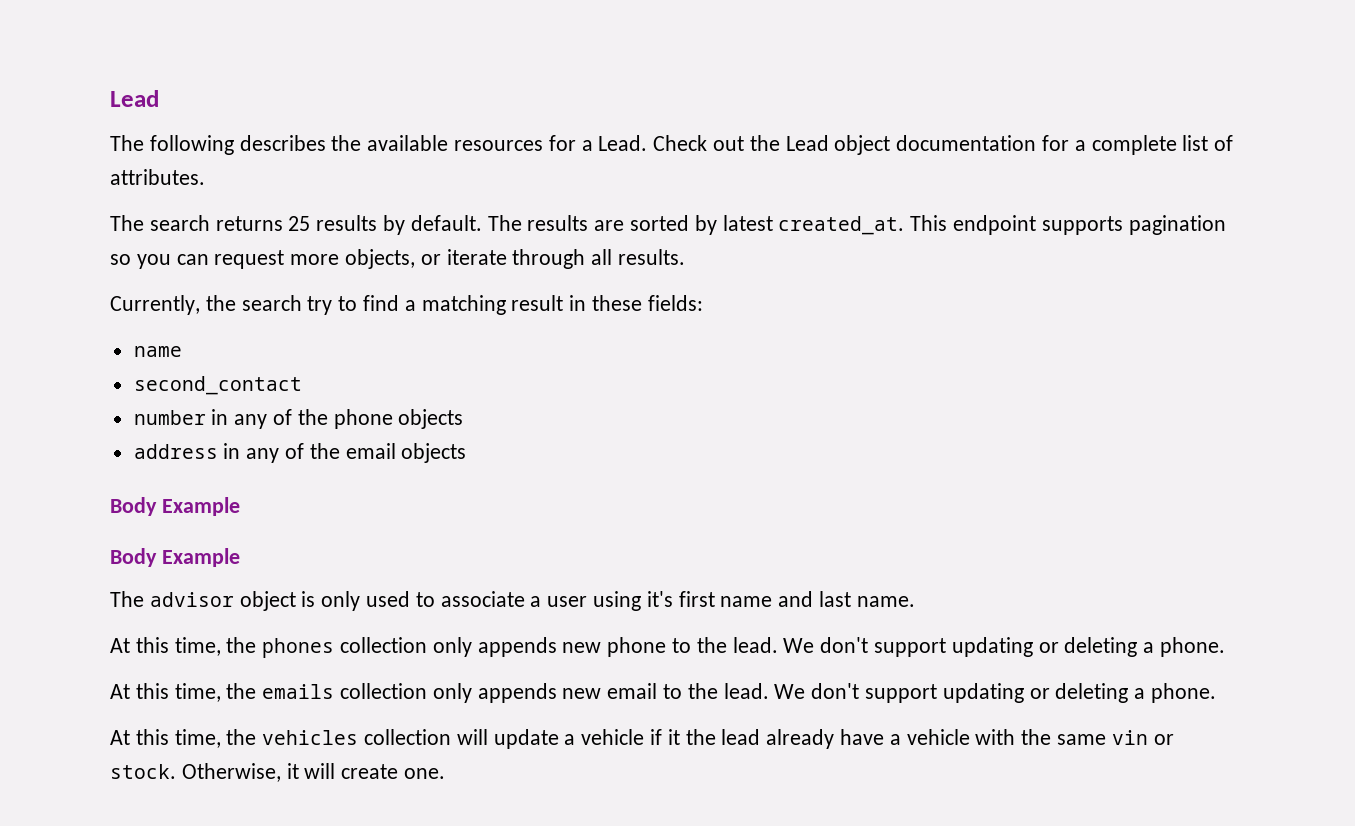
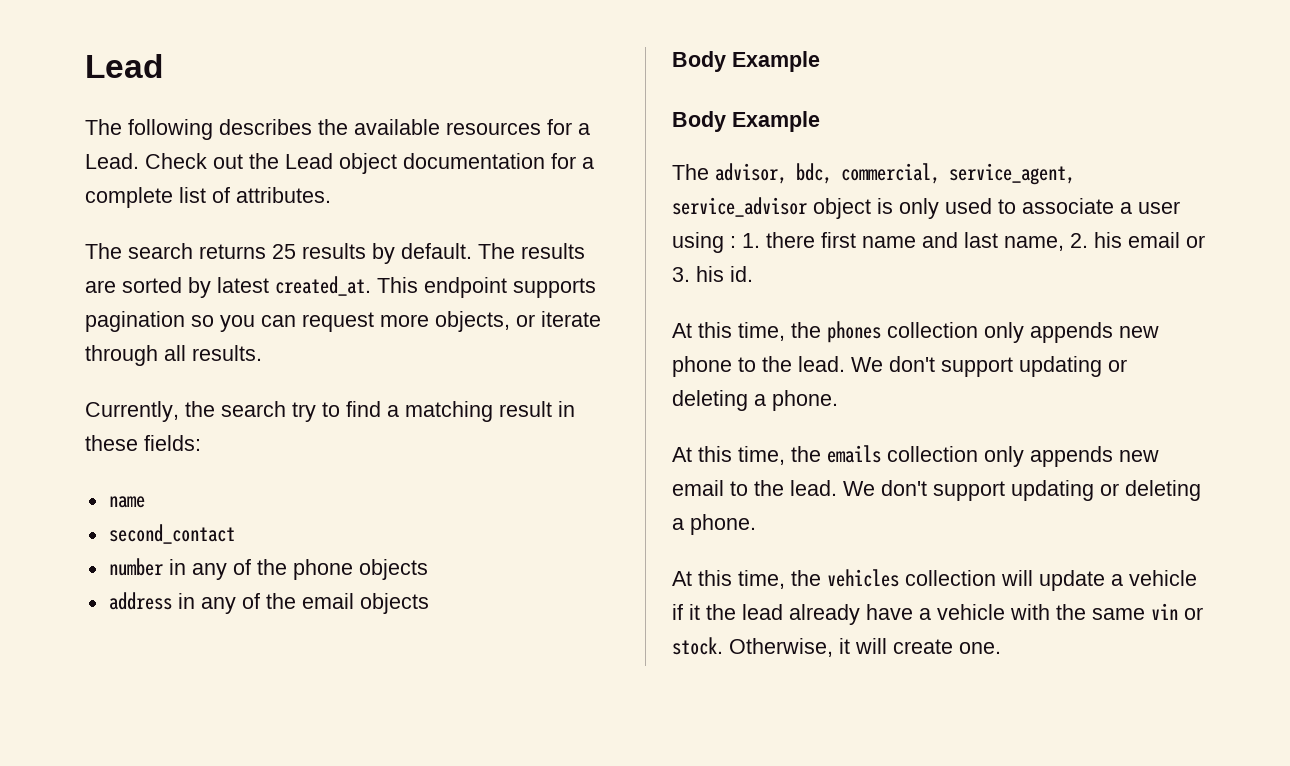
[149,592,234,607] advisor -> [715,163,1075,185] [672,197,807,217] advisor, bdc, commercial, service_agent, service_advisor
[646,591,673,607] it's -> [730,232,815,248] : 1. there
[856,596,915,607] name. -> [1004,232,1205,251] [672,266,753,282] name, 2. his email or 3. his id.

